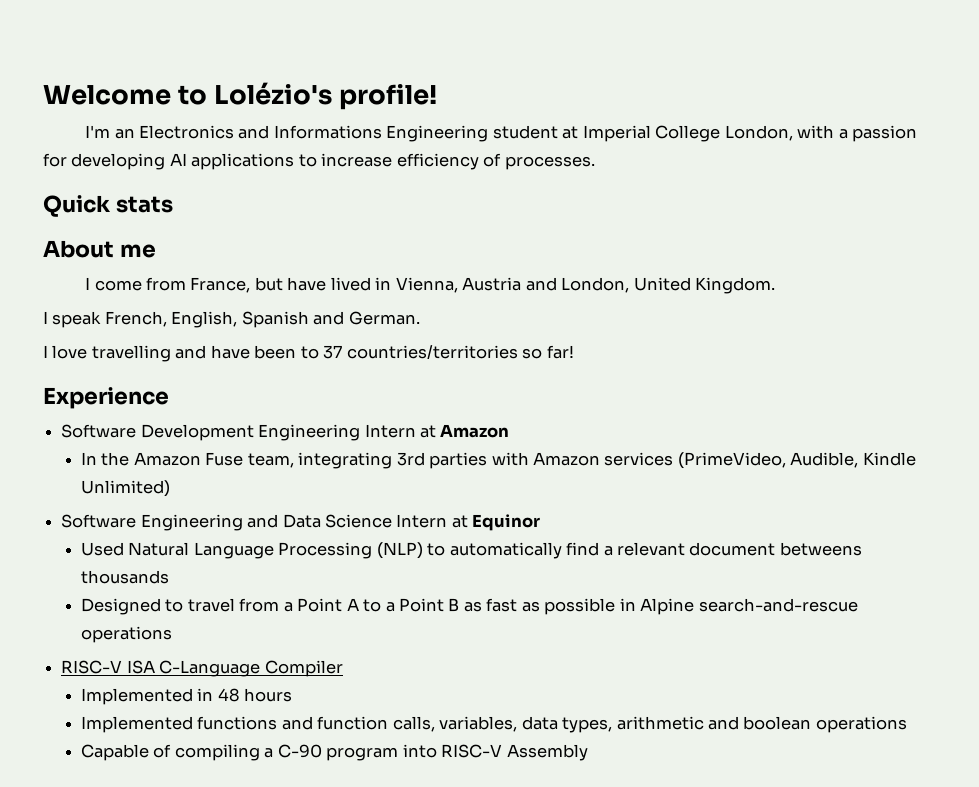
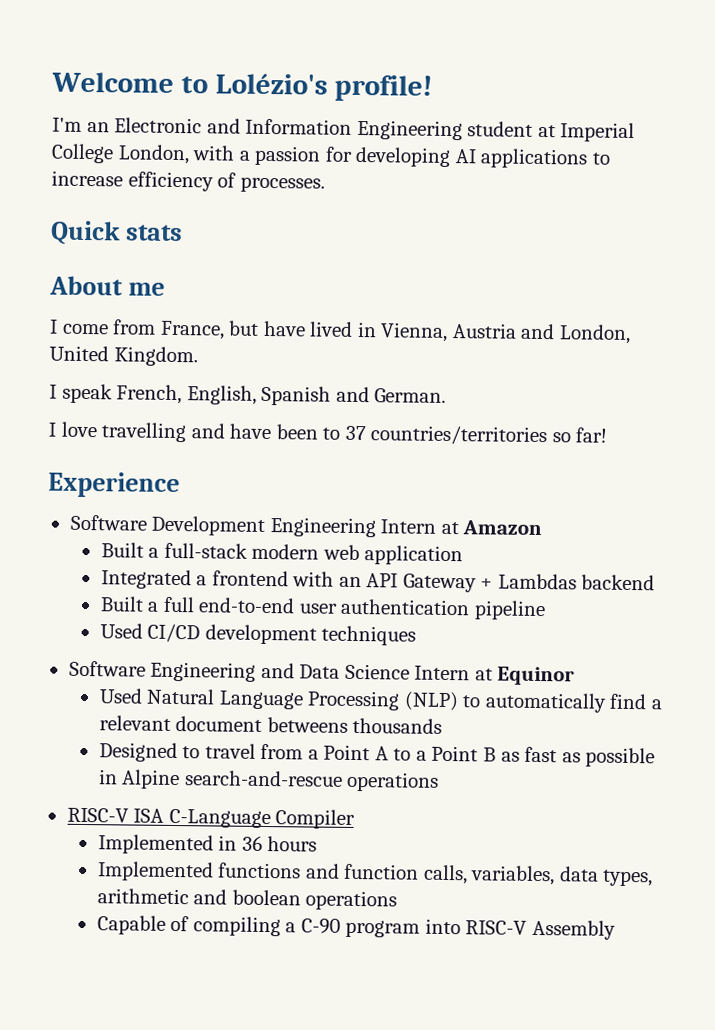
[139,125,382,139] Electronics and Informations -> [114,117,353,135] Electronic and Information
[80,452,916,469] [80,480,170,497] In the Amazon Fuse team, integrating 3rd parties with Amazon services (PrimeVideo, Audible, Kindle Unlimited) -> [100,542,464,566] [100,569,656,593] [99,596,546,621] [99,623,417,646] Built a full-stack modern web application // Integrated a frontend with an API Gateway + Lambdas backend // Built a full end-to-end user authentication pipeline // Used CI/CD development techniques
[217,688,240,702] 48 -> [241,835,263,851] 36

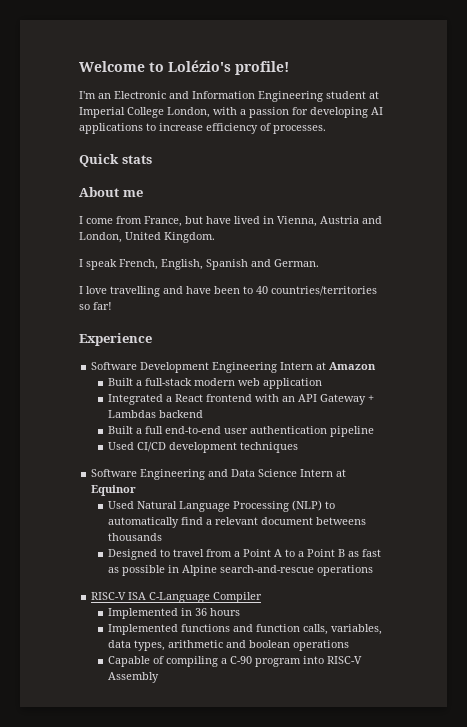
[344,425,366,441] 37 -> [256,286,268,294] 40
(208, 580) none -> [174,394,203,402] React

